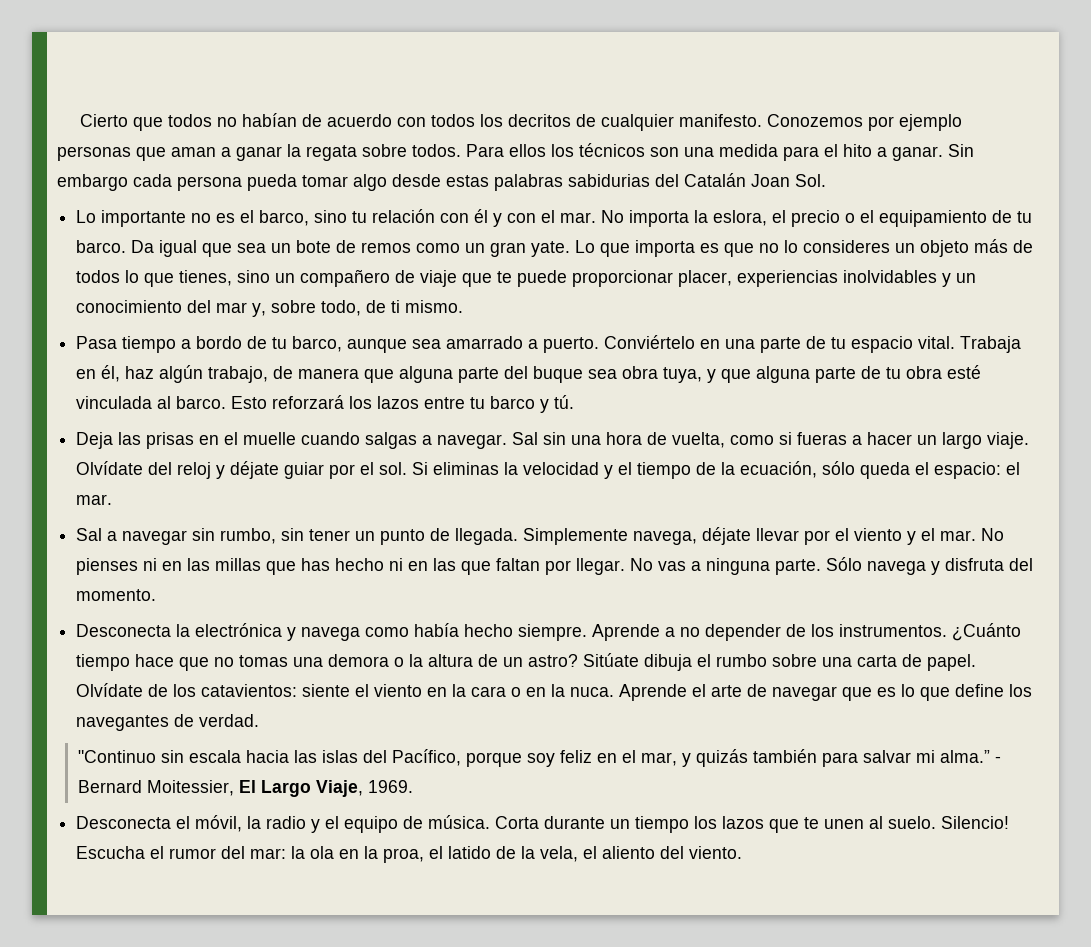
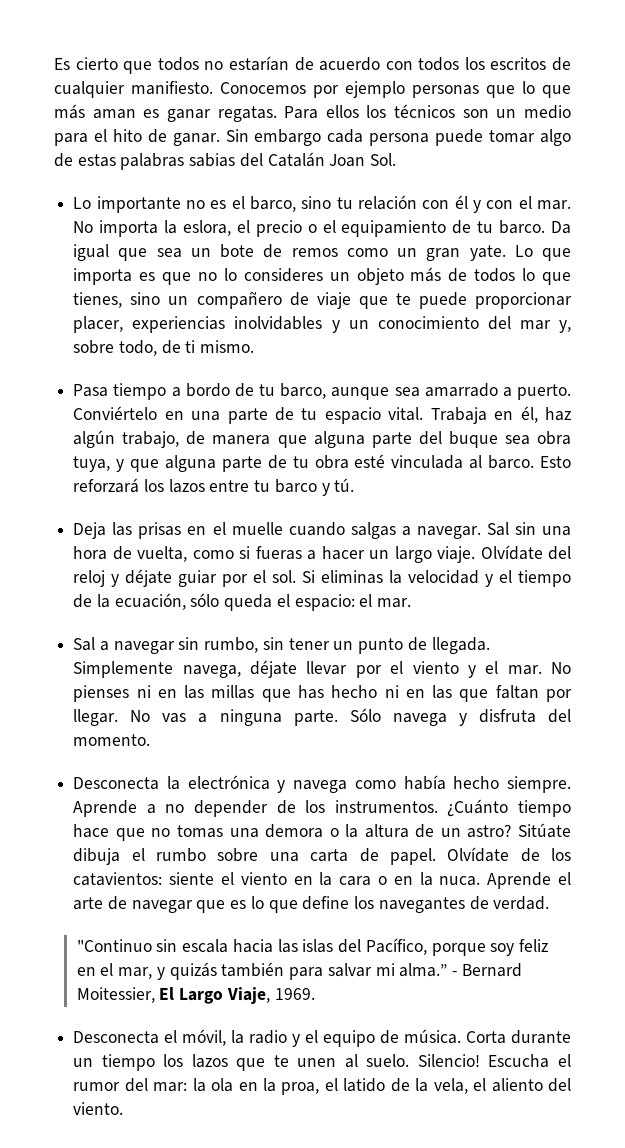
[80,114,129,127] Cierto -> [54,57,118,70] Es cierto
[242,113,298,127] habían -> [228,56,289,71] estarían
[508,114,572,127] decritos -> [490,57,547,70] escritos
[679,114,864,127] manifesto. Conozemos -> [131,81,306,95] manifiesto. Conocemos
[171,144,461,161] aman a ganar la regata sobre todos. -> [522,81,571,98] [54,104,277,122] lo que más aman es ganar regatas.
[684,144,778,157] una medida -> [496,105,571,119] un medio
[877,147,887,157] a -> [147,129,167,143] de
[247,174,297,191] pueda -> [435,129,484,146] puede
[392,174,441,187] desde -> [54,153,73,167] de
[568,174,650,187] sabidurias -> [189,153,236,167] sabias

